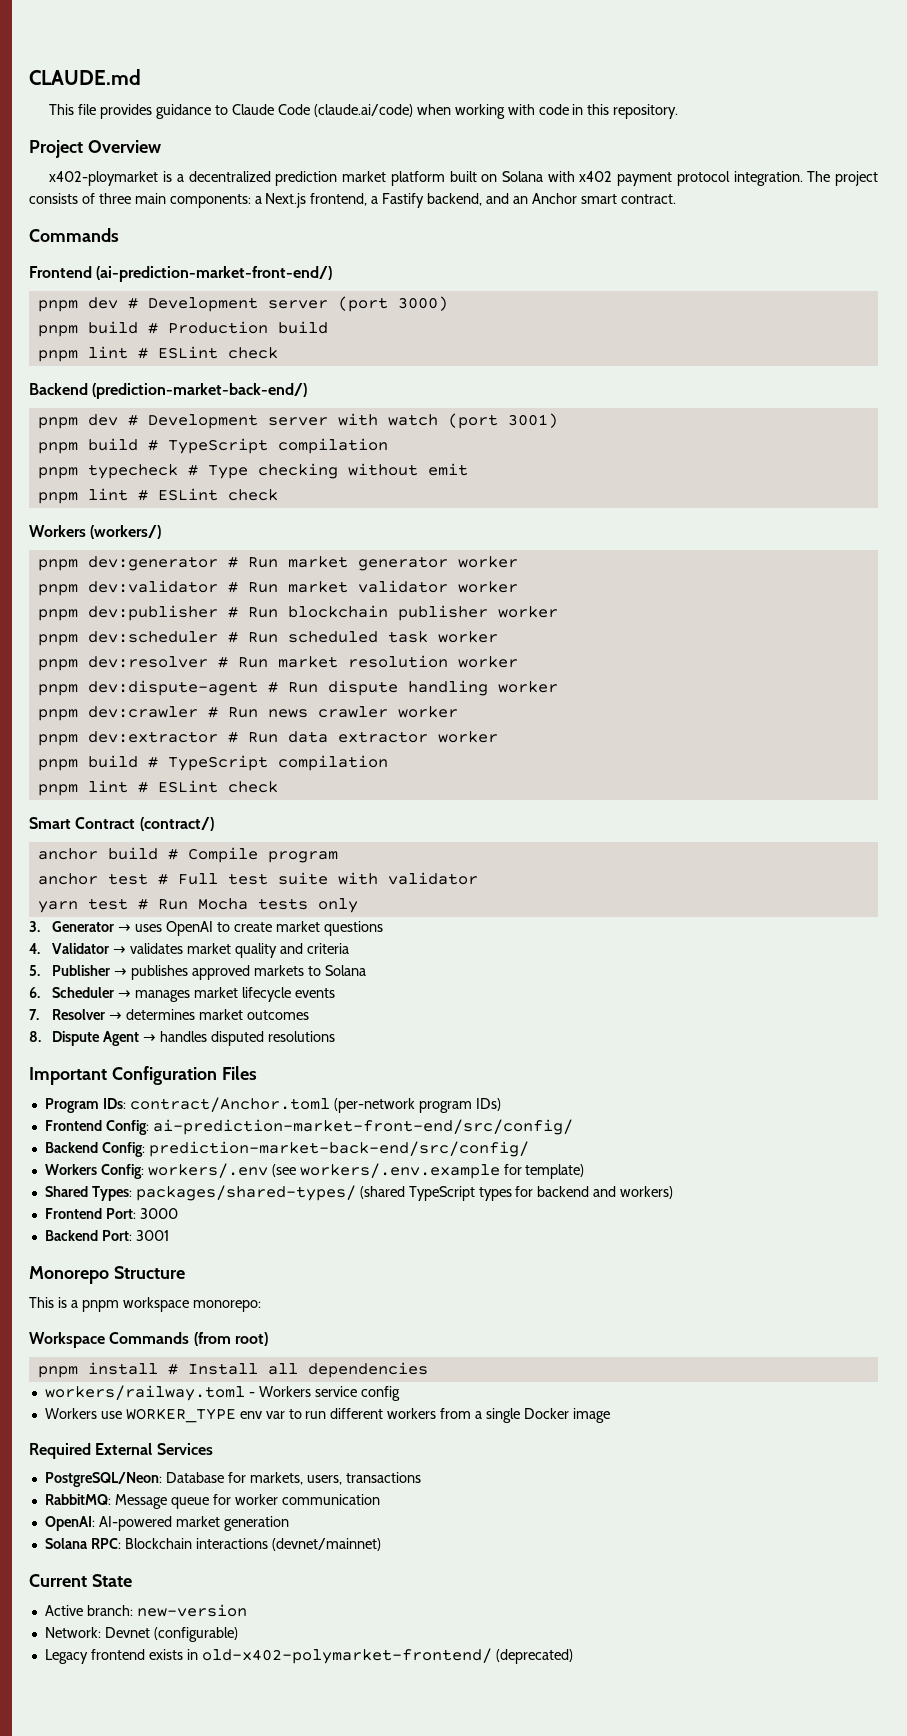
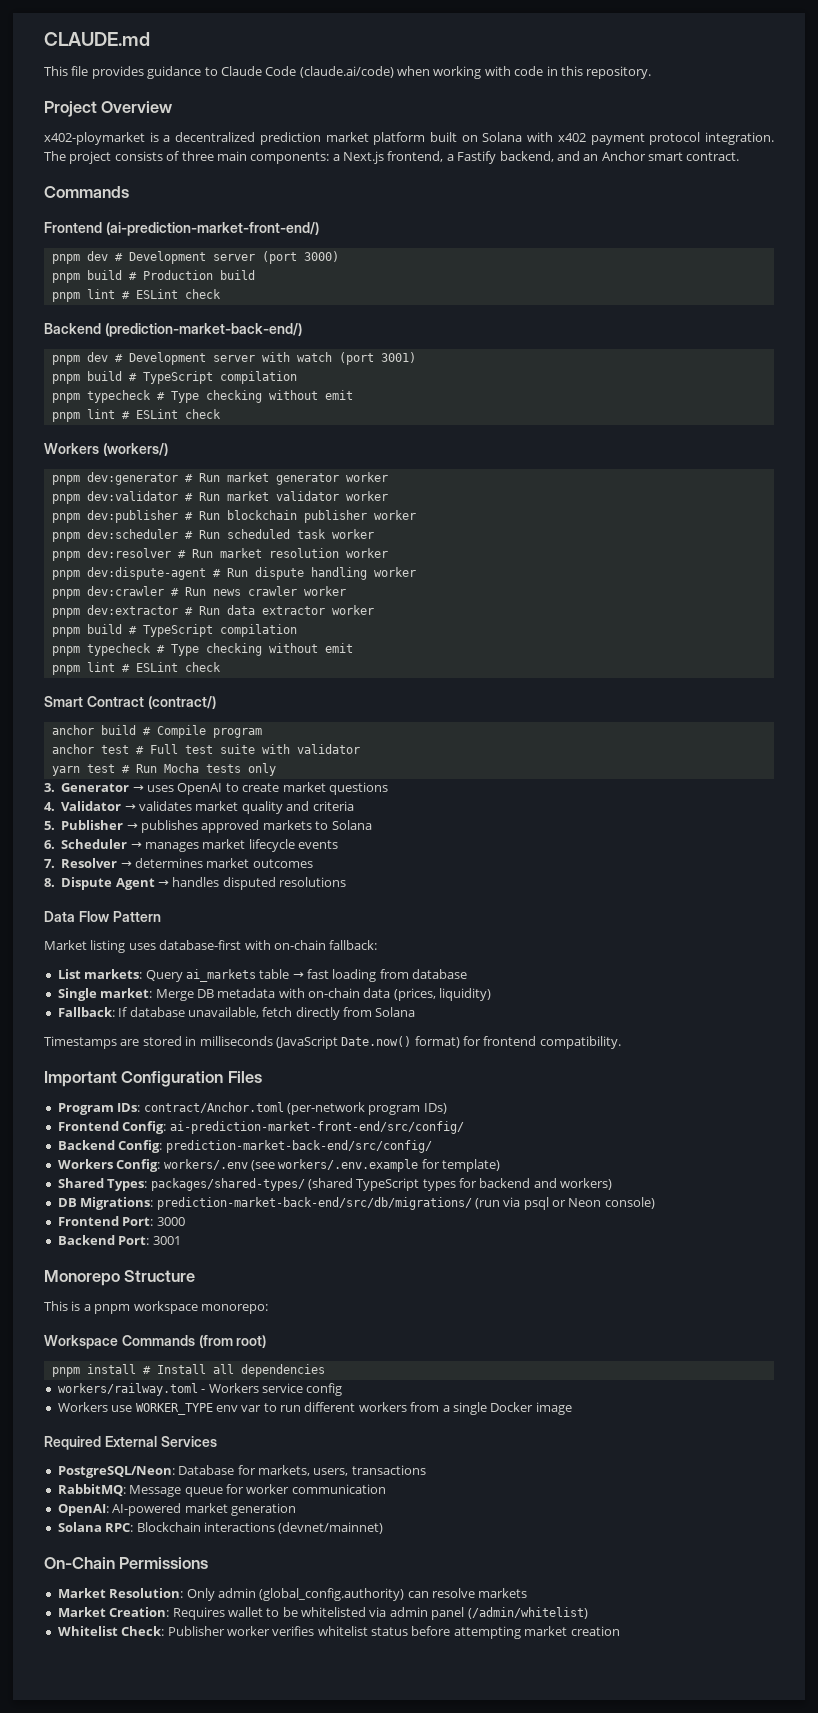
(388, 763) none -> [51,643,353,656] // pnpm typecheck # Type checking without emit
(335, 1036) none -> [44,911,161,922] [44,940,378,953] [57,969,468,982] [57,988,492,1001] [57,1007,416,1020] [44,1036,621,1049] // Data Flow Pattern // Market listing uses database-first with on-chain fallback: // List markets: Query ai_markets table → fast loading from database // Single market: Merge DB metadata with on-chain data (prices, liquidity) // Fallback: If database unavailable, fetch directly from Solana // Timestamps are stored in milliseconds (JavaScript Date.now() format) for frontend compatibility.
(674, 1192) none -> [57,1197,655,1210] // DB Migrations: prediction-market-back-end/src/db/migrations/ (run via psql or Neon console)
[29,1574,132,1587] [44,1604,247,1617] [44,1627,238,1642] [44,1648,573,1664] Current State // Active branch: new-version // Network: Devnet (configurable) // Legacy frontend exists in old-x402-polymarket-frontend/ (deprecated) -> [44,1557,209,1569] [57,1588,528,1601] [57,1607,588,1620] [57,1626,620,1639] On-Chain Permissions // Market Resolution: Only admin (global_config.authority) can resolve markets // Market Creation: Requires wallet to be whitelisted via admin panel (/admin/whitelist) // Whitelist Check: Publisher worker verifies whitelist status before attempting market creation

